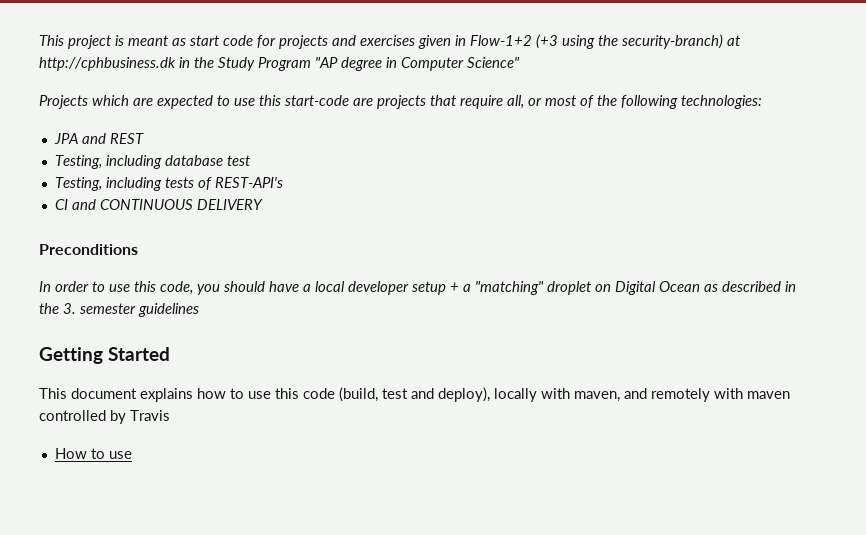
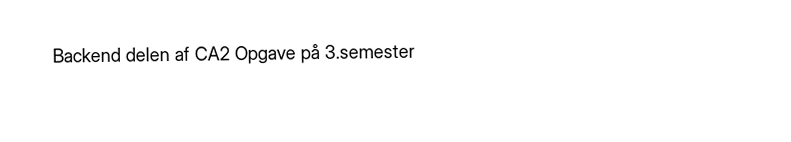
[39,34,741,49] [39,57,520,71] [39,95,762,109] [53,133,144,144] [54,155,251,169] [54,177,283,191] [54,199,263,210] [39,244,138,255] [39,281,796,295] [39,303,199,317] [39,347,170,364] [39,387,790,402] [39,410,170,424] [54,448,132,459] This project is meant as start code for projects and exercises given in Flow-1+2 (+3 using the security-branch) at http://cphbusiness.dk in the Study Program "AP degree in Computer Science" // Projects which are expected to use this start-code are projects that require all, or most of the following technologies: // JPA and REST // Testing, including database test // Testing, including tests of REST-API's // CI and CONTINUOUS DELIVERY // Preconditions // In order to use this code, you should have a local developer setup + a "matching" droplet on Digital Ocean as described in the 3. semester guidelines // Getting Started // This document explains how to use this code (build, test and deploy), locally with maven, and remotely with maven controlled by Travis // How to use -> [52,43,415,65] Backend delen af CA2 Opgave på 3.semester

